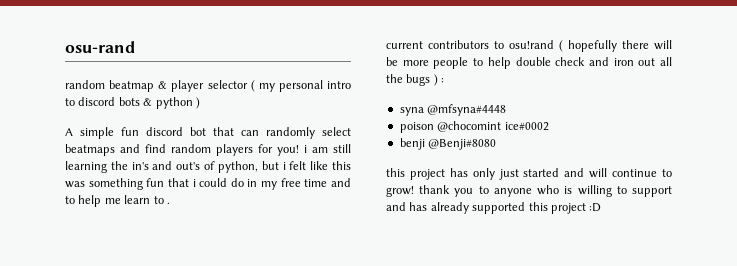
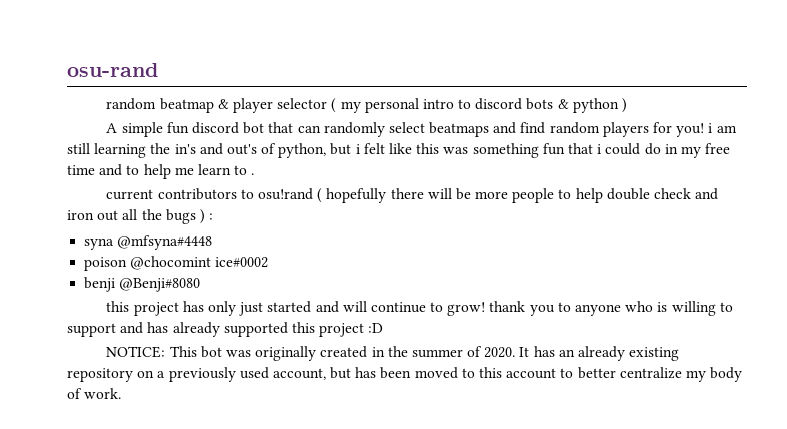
(602, 207) none -> [106,346,680,361] [67,367,743,382] [67,388,122,399] // NOTICE: This bot was originally created in the summer of 2020. It has an already existing repository on a previously used account, but has been moved to this account to better centralize my body of work.

